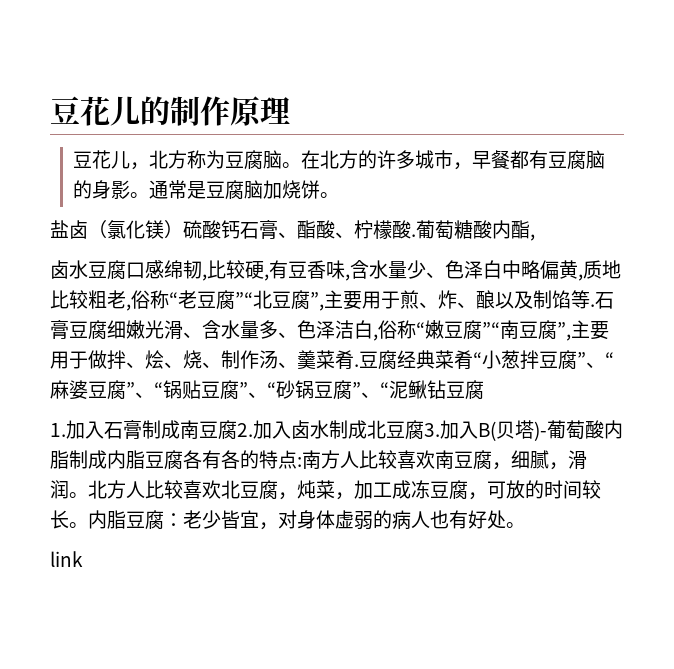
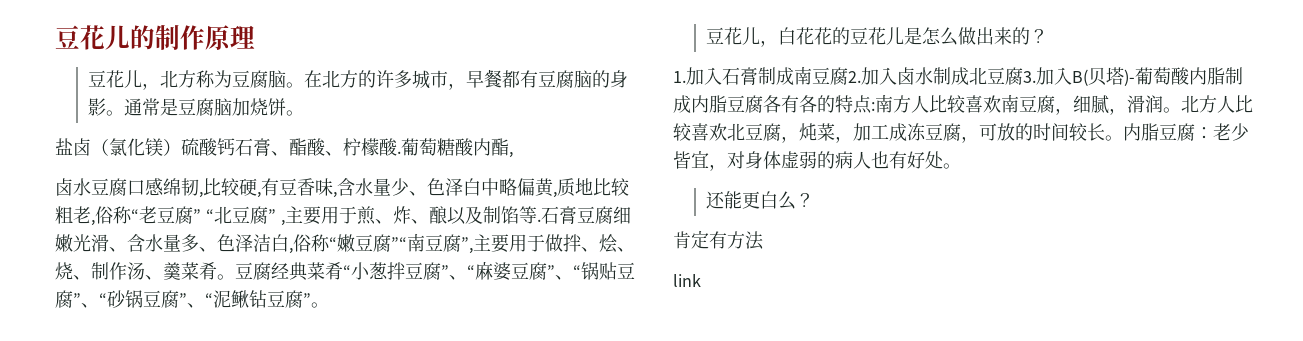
[235,290,324,311] ”“北豆腐”, -> [193,206,285,226] ” “北豆腐” ,
[354,364,359,367] . -> [217,274,235,280] 。
(484, 390) none -> [303,293,329,308] [706,27,1049,47] ”。 // 豆花儿，白花花的豆花儿是怎么做出来的？
(525, 525) none -> [706,191,815,210] [673,230,764,250] // 还能更白么？ // 肯定有方法

